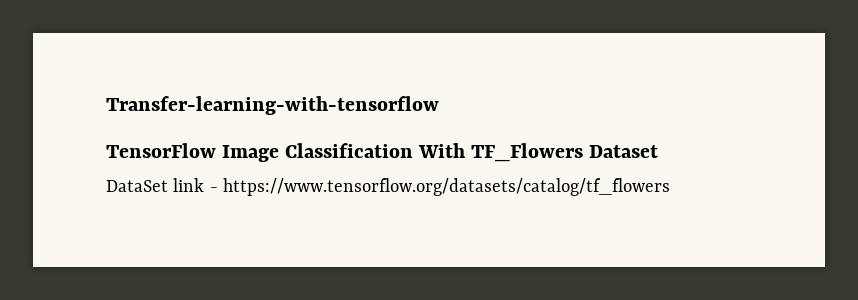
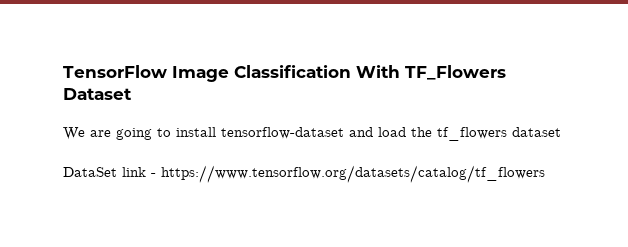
[106,96,439,115] Transfer-learning-with-tensorflow // -> (63, 71) none
(659, 151) none -> [63,127,561,141] // We are going to install tensorflow-dataset and load the tf_flowers dataset

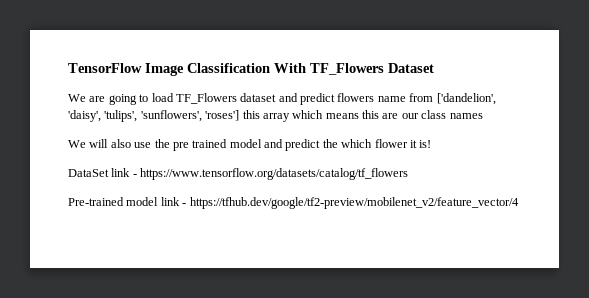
[176,127,561,141] install tensorflow-dataset and load the tf_flowers dataset -> [151,93,496,105] [68,110,483,122] [68,139,432,151] load TF_Flowers dataset and predict flowers name from ['dandelion', 'daisy', 'tulips', 'sunflowers', 'roses'] this array which means this are our class names // We will also use the pre trained model and predict the which flower it is!
(545, 174) none -> [68,197,519,209] // Pre-trained model link - https://tfhub.dev/google/tf2-preview/mobilenet_v2/feature_vector/4

